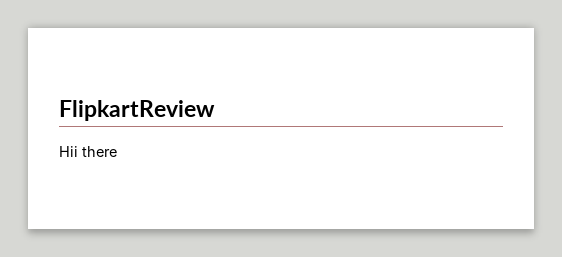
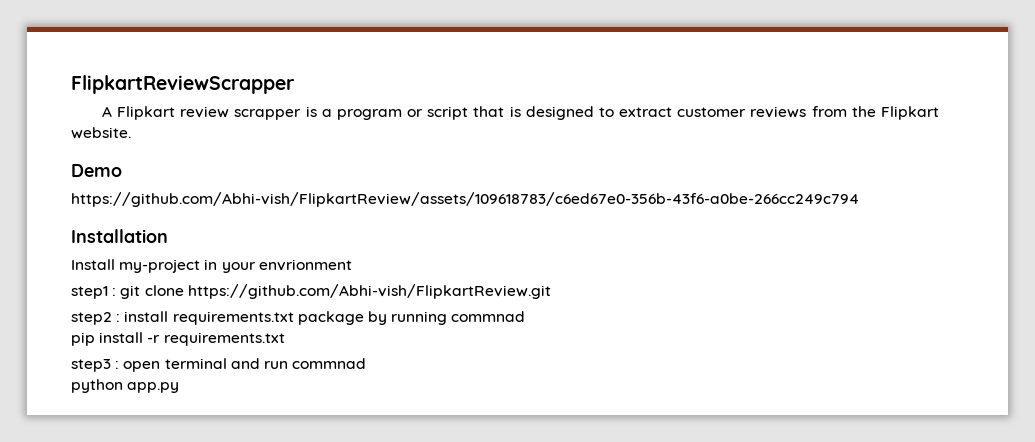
[59,100,215,121] [59,146,117,157] FlipkartReview // Hii there -> [71,75,295,94] [101,106,940,120] [71,127,131,139] [71,164,122,177] [71,192,859,207] [71,229,168,243] [71,259,352,273] [71,284,551,299] [71,311,526,325] [71,332,285,346] [71,358,367,372] [71,379,180,393] FlipkartReviewScrapper // A Flipkart review scrapper is a program or script that is designed to extract customer reviews from the Flipkart website. // Demo // https://github.com/Abhi-vish/FlipkartReview/assets/109618783/c6ed67e0-356b-43f6-a0be-266cc249c794 // Installation // Install my-project in your envrionment // step1 : git clone https://github.com/Abhi-vish/FlipkartReview.git // step2 : install requirements.txt package by running commnad // pip install -r requirements.txt // step3 : open terminal and run commnad // python app.py

